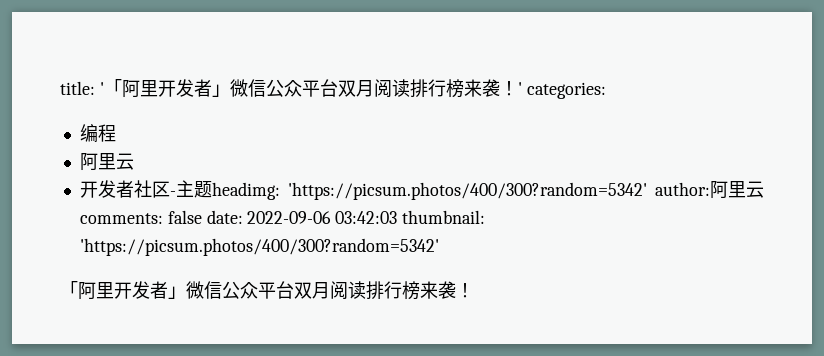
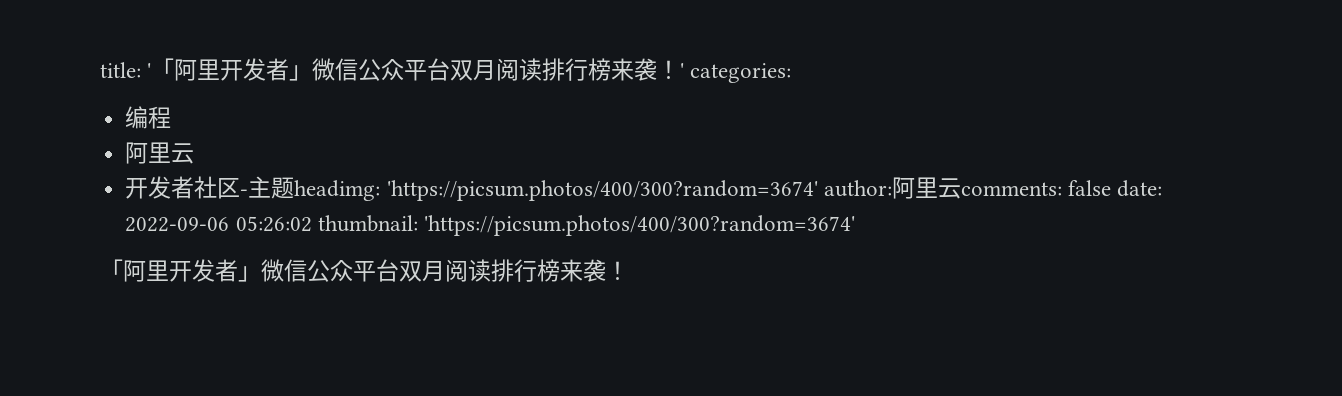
[287,182,647,200] 'https://picsum.photos/400/300?random=5342' -> [386,180,818,201] 'https://picsum.photos/400/300?random=3674'
[335,210,486,224] [79,238,439,256] 03:42:03 thumbnail: 'https://picsum.photos/400/300?random=5342' -> [235,215,855,236] 05:26:02 thumbnail: 'https://picsum.photos/400/300?random=3674'

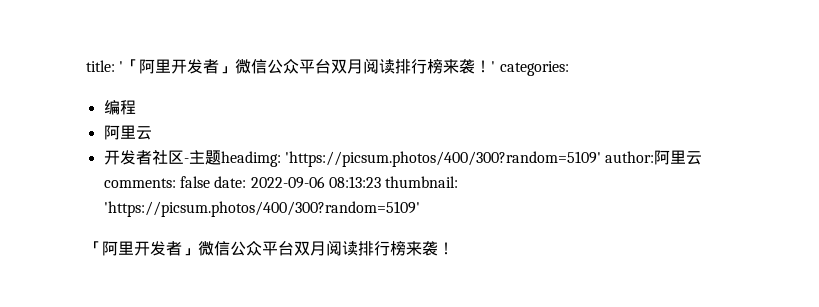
[386,180,818,201] 'https://picsum.photos/400/300?random=3674' -> [284,151,601,167] 'https://picsum.photos/400/300?random=5109'
[235,215,855,236] 05:26:02 thumbnail: 'https://picsum.photos/400/300?random=3674' -> [328,176,459,188] [103,201,420,217] 08:13:23 thumbnail: 'https://picsum.photos/400/300?random=5109'

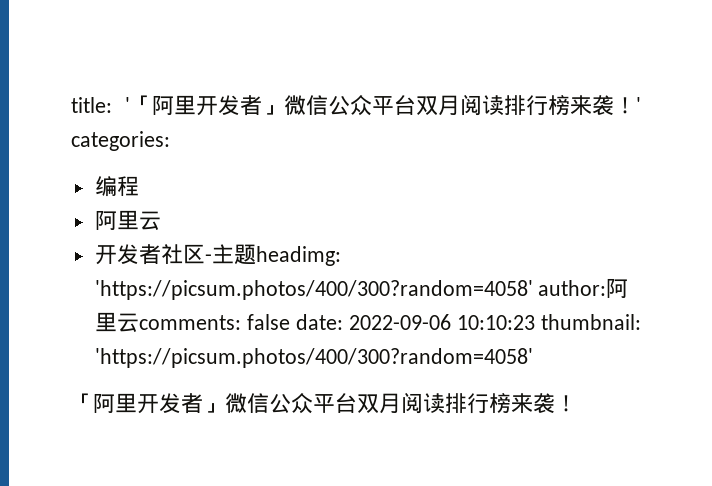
[284,151,601,167] 'https://picsum.photos/400/300?random=5109' -> [94,280,533,300] 'https://picsum.photos/400/300?random=4058'
[328,176,459,188] [103,201,420,217] 08:13:23 thumbnail: 'https://picsum.photos/400/300?random=5109' -> [456,314,641,330] [94,348,533,368] 10:10:23 thumbnail: 'https://picsum.photos/400/300?random=4058'

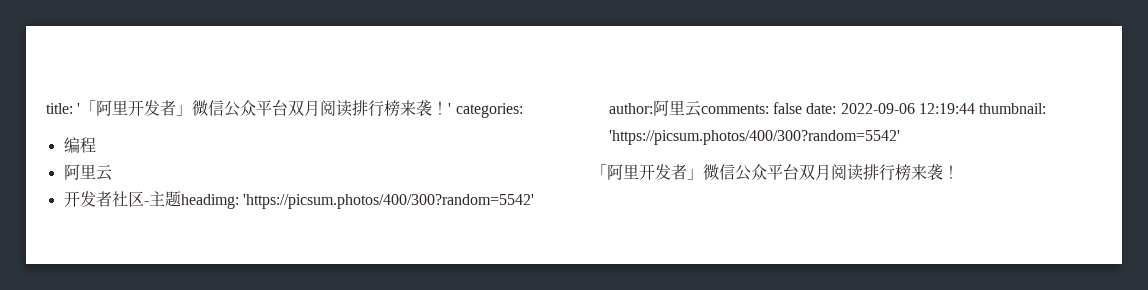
[94,280,533,300] 'https://picsum.photos/400/300?random=4058' -> [242,194,534,209] 'https://picsum.photos/400/300?random=5542'
[456,314,641,330] [94,348,533,368] 10:10:23 thumbnail: 'https://picsum.photos/400/300?random=4058' -> [918,103,1047,114] [608,130,900,145] 12:19:44 thumbnail: 'https://picsum.photos/400/300?random=5542'

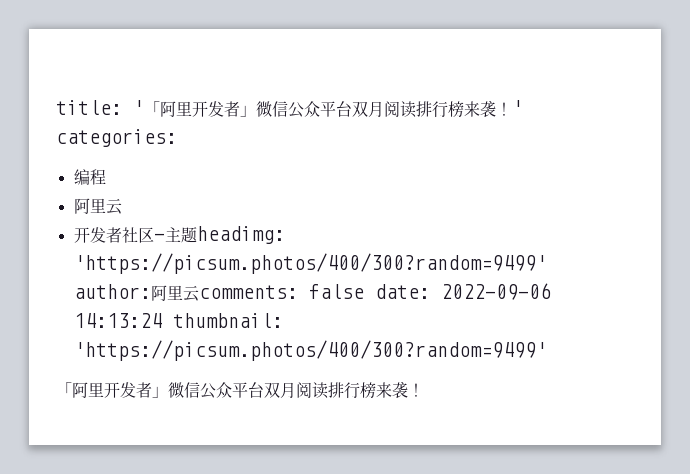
[242,194,534,209] 'https://picsum.photos/400/300?random=5542' -> [73,253,547,274] 'https://picsum.photos/400/300?random=9499'
[918,103,1047,114] [608,130,900,145] 12:19:44 thumbnail: 'https://picsum.photos/400/300?random=5542' -> [73,313,283,328] [73,340,547,361] 14:13:24 thumbnail: 'https://picsum.photos/400/300?random=9499'

